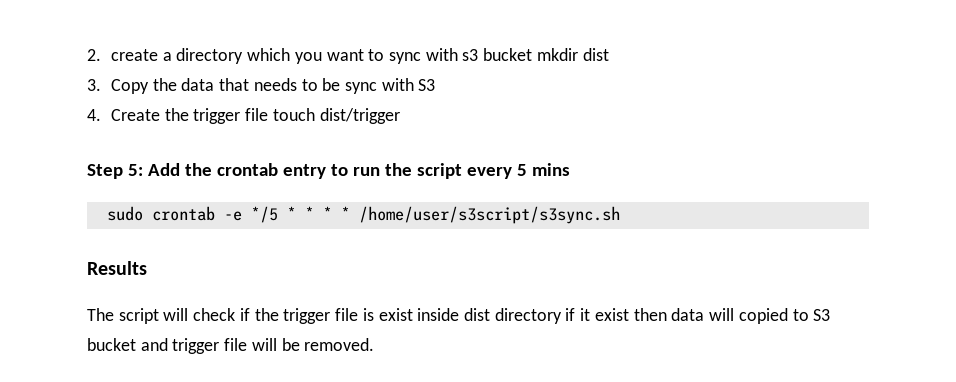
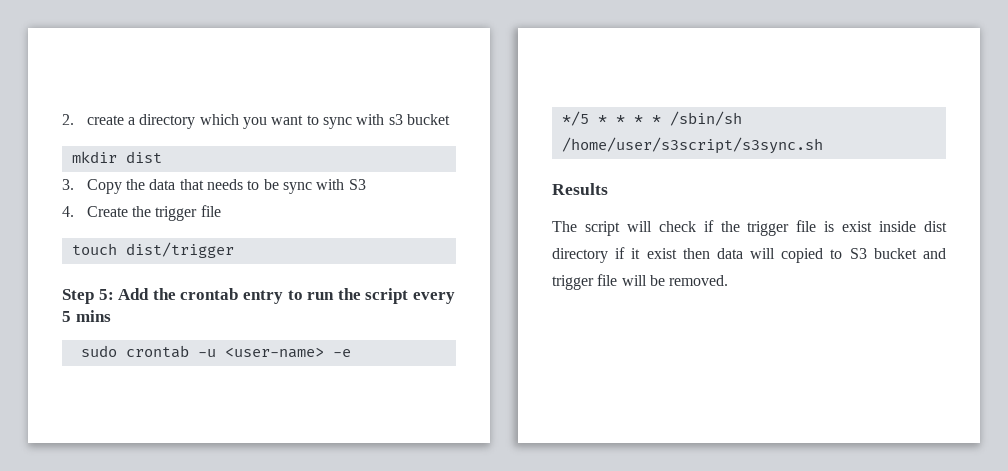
(533, 54) none -> (450, 119) //
(269, 114) none -> (221, 211) //
(215, 213) none -> [197,347,324,358] -u <user-name>
(242, 216) none -> (351, 353) //
(350, 213) none -> [669,111,742,126] /sbin/sh

